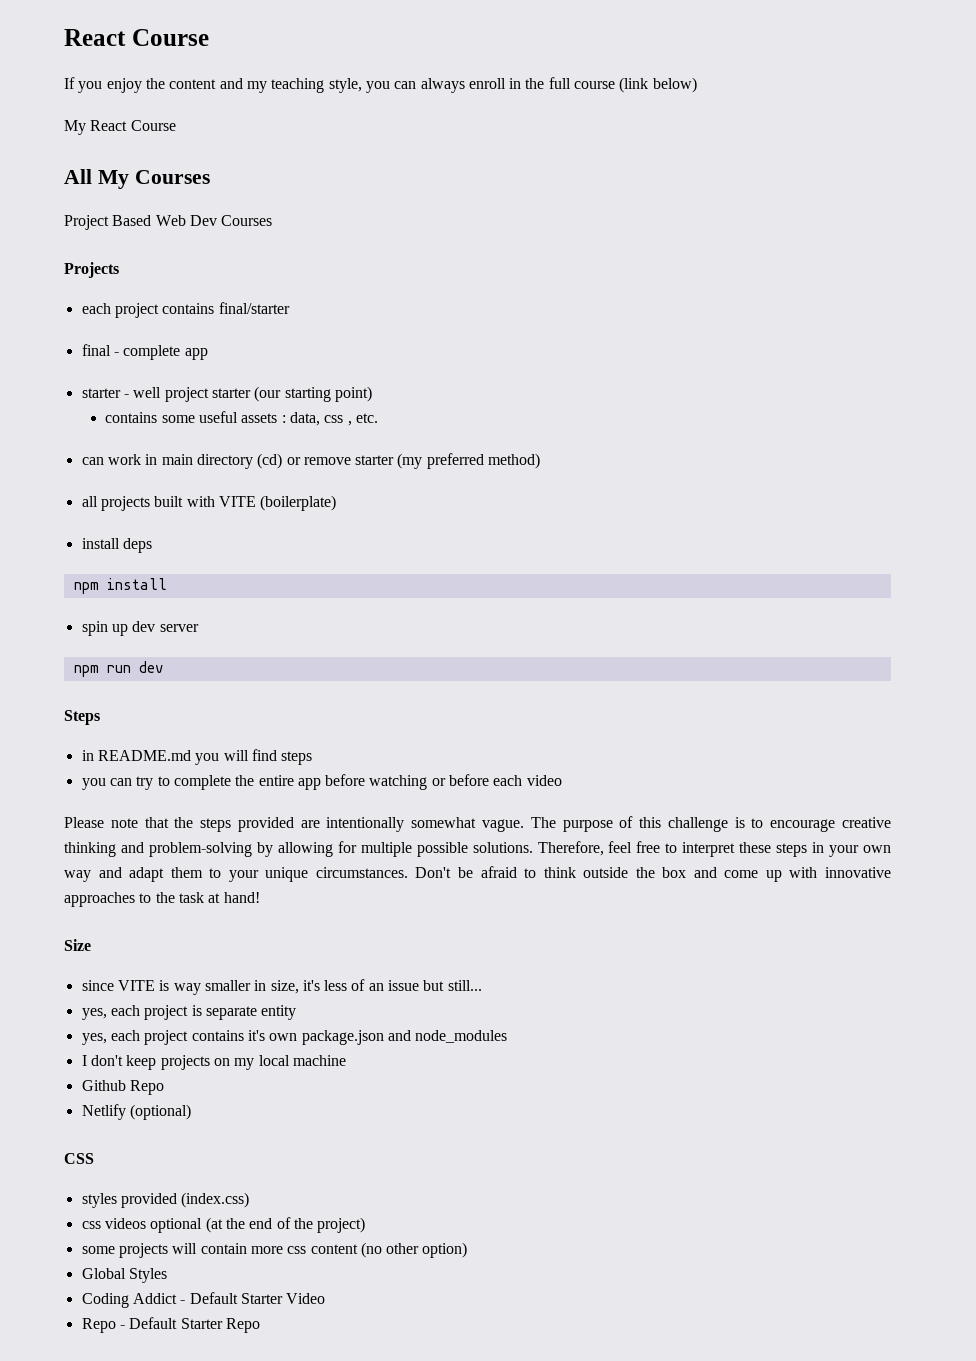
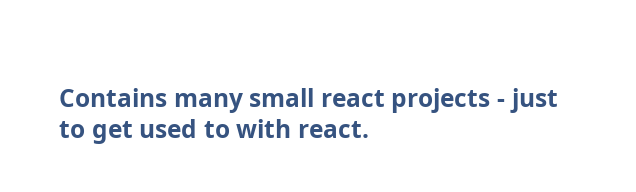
[64,29,209,46] [64,77,697,93] [64,120,176,135] [64,169,210,189] [64,215,273,230] [64,262,119,278] [81,302,290,318] [81,344,208,360] [81,386,372,402] [105,411,378,426] [81,453,541,469] [81,495,337,511] [81,538,152,553] [73,578,167,594] [81,621,199,636] [73,661,163,677] [64,710,100,725] [81,749,313,765] [81,774,562,790] [64,816,892,832] [64,841,892,857] [64,866,891,882] [64,892,260,907] [64,939,91,951] [81,979,482,995] [81,1005,297,1020] [81,1030,508,1045] [81,1055,346,1070] [81,1080,164,1095] [81,1104,191,1120] [64,1153,94,1164] [81,1192,250,1208] [81,1217,366,1233] [81,1242,468,1258] [81,1268,167,1283] [81,1292,326,1308] [81,1317,260,1333] React Course // If you enjoy the content and my teaching style, you can always enroll in the full course (link below) // My React Course // All My Courses // Project Based Web Dev Courses // Projects // each project contains final/starter // final - complete app // starter - well project starter (our starting point) // contains some useful assets : data, css , etc. // can work in main directory (cd) or remove starter (my preferred method) // all projects built with VITE (boilerplate) // install deps // npm install // spin up dev server // npm run dev // Steps // in README.md you will find steps // you can try to complete the entire app before watching or before each video // Please note that the steps provided are intentionally somewhat vague. The purpose of this challenge is to encourage creative thinking and problem-solving by allowing for multiple possible solutions. Therefore, feel free to interpret these steps in your own way and adapt them to your unique circumstances. Don't be afraid to think outside the box and come up with innovative approaches to the task at hand! // Size // since VITE is way smaller in size, it's less of an issue but still... // yes, each project is separate entity // yes, each project contains it's own package.json and node_modules // I don't keep projects on my local machine // Github Repo // Netlify (optional) // CSS // styles provided (index.css) // css videos optional (at the end of the project) // some projects will contain more css content (no other option) // Global Styles // Coding Addict - Default Starter Video // Repo - Default Starter Repo -> [59,88,558,113] [59,119,370,144] Contains many small react projects - just to get used to with react.

